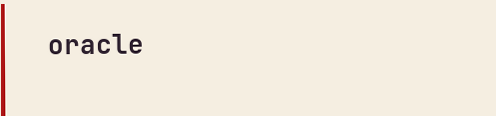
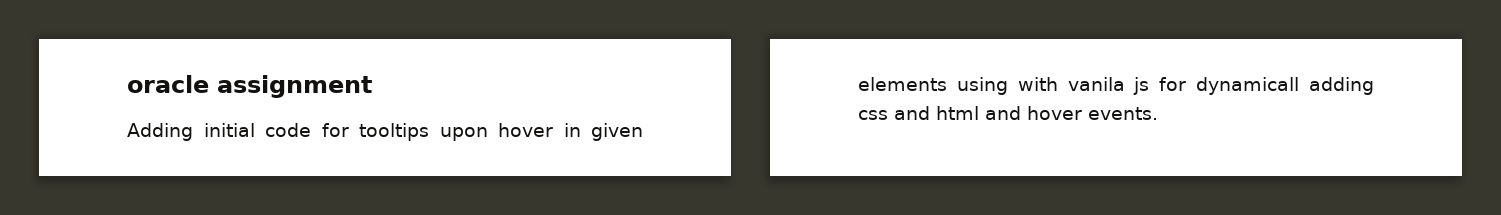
(144, 44) none -> [217,75,372,98] [127,123,643,141] [858,77,1374,95] [858,106,1158,120] assignment // Adding initial code for tooltips upon hover in given elements using with vanila js for dynamicall adding css and html and hover events.

